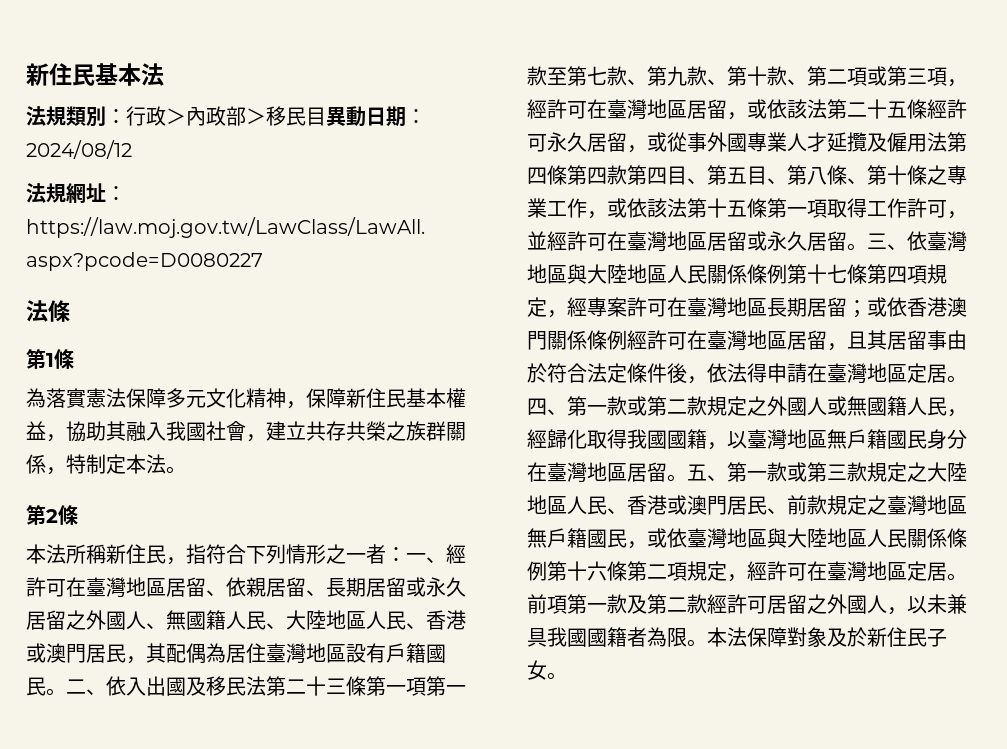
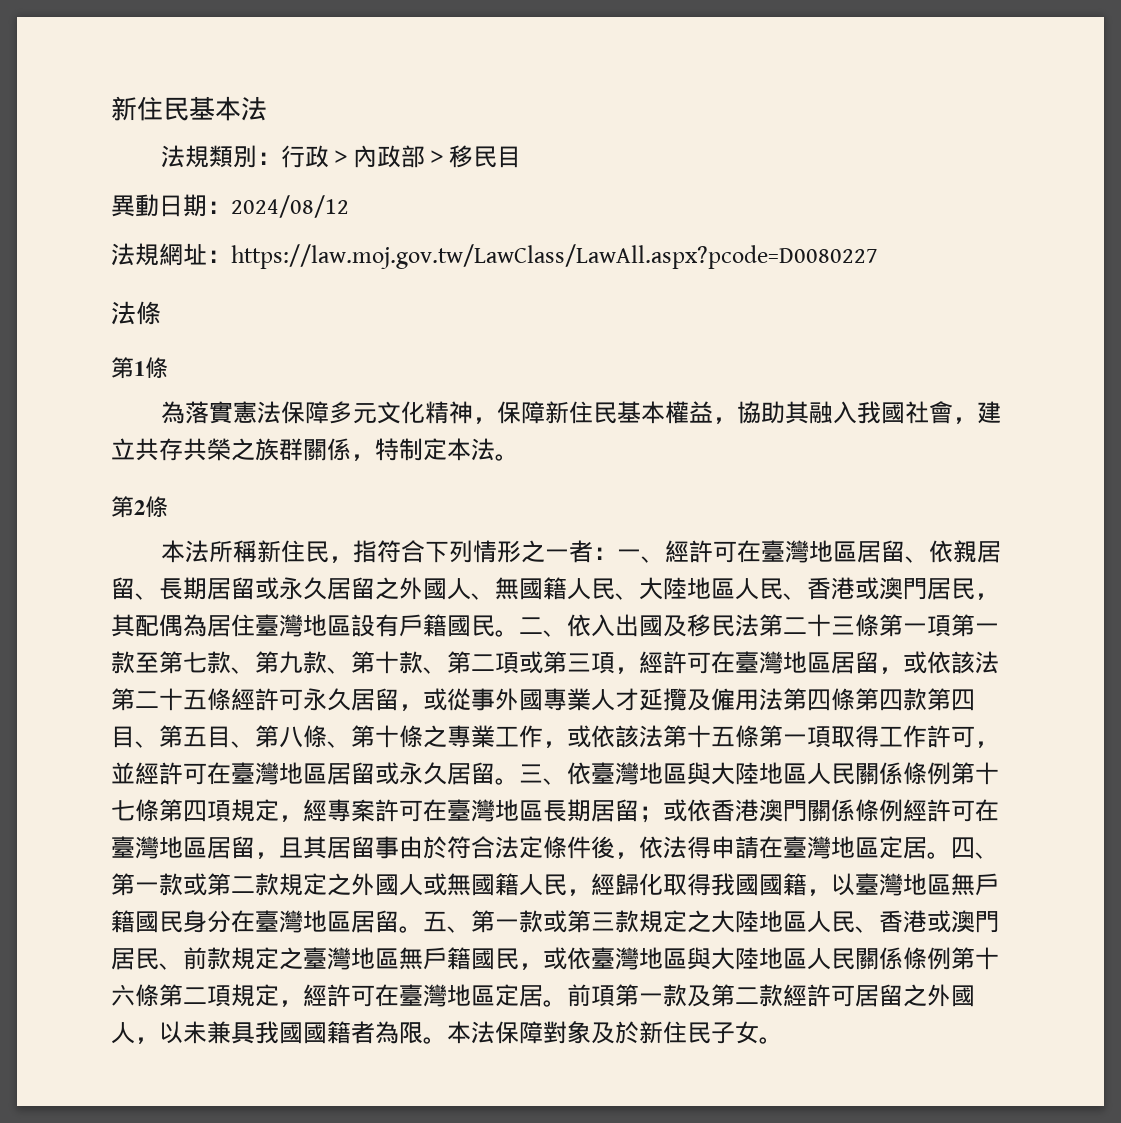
(326, 116) none -> (522, 157) //

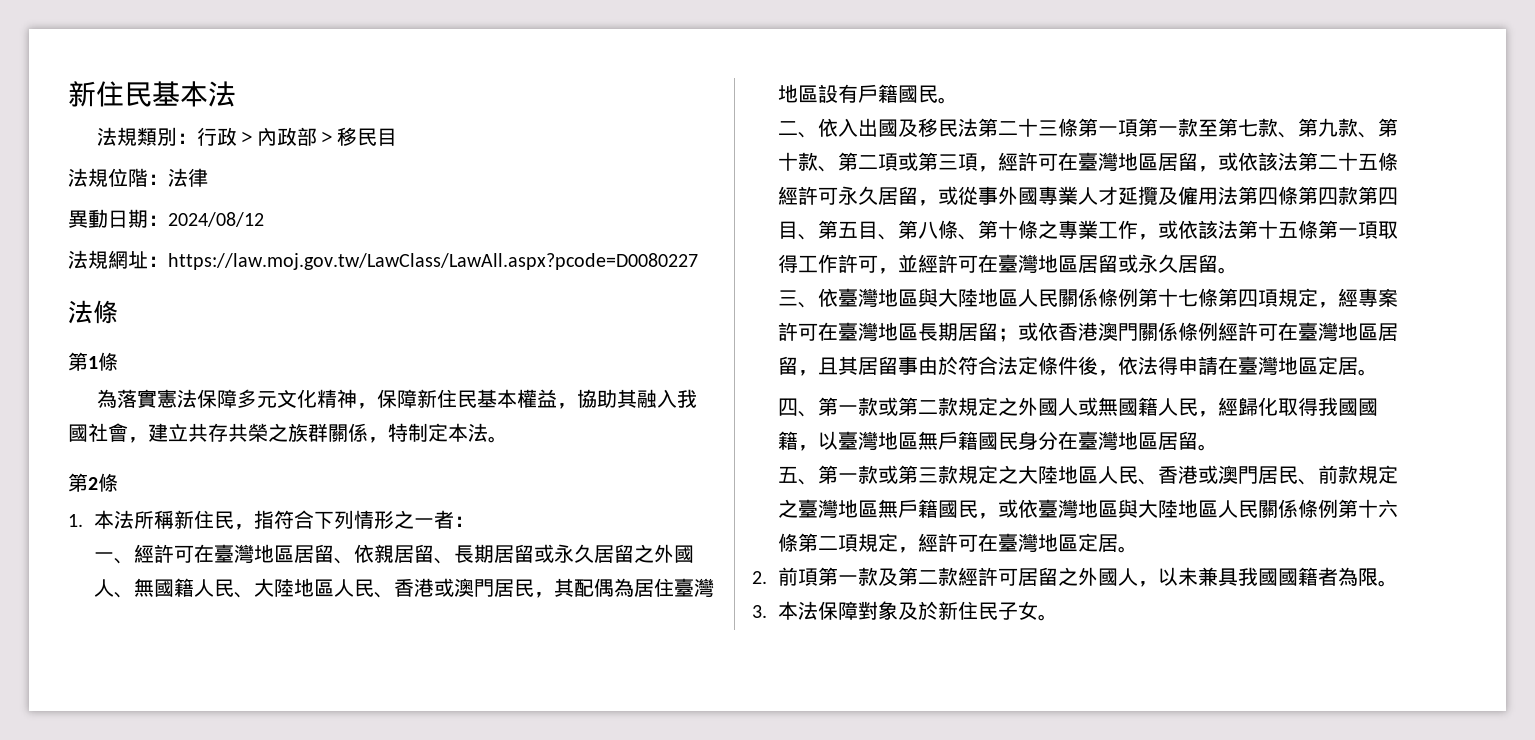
(522, 157) none -> [68,168,208,187] // 法規位階：法律
(168, 506) none -> [68,514,83,527] 1.
(618, 553) none -> (475, 521) //
(519, 633) none -> (959, 100) //
(519, 781) none -> (1239, 270) //
(951, 855) none -> (1379, 372) //
(423, 929) none -> (1219, 447) //
(567, 1003) none -> [752,571,767,584] // 2.
(447, 1040) none -> [752,605,767,618] // 3.

